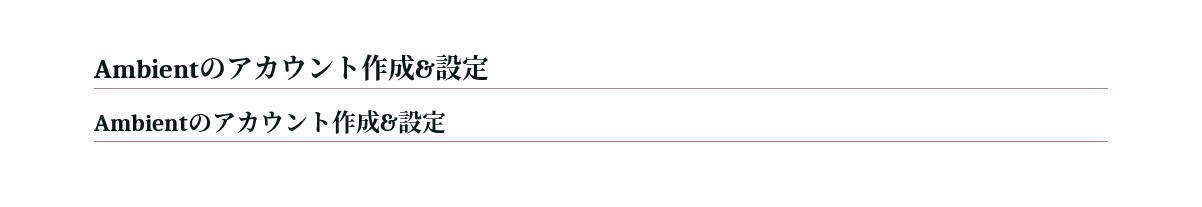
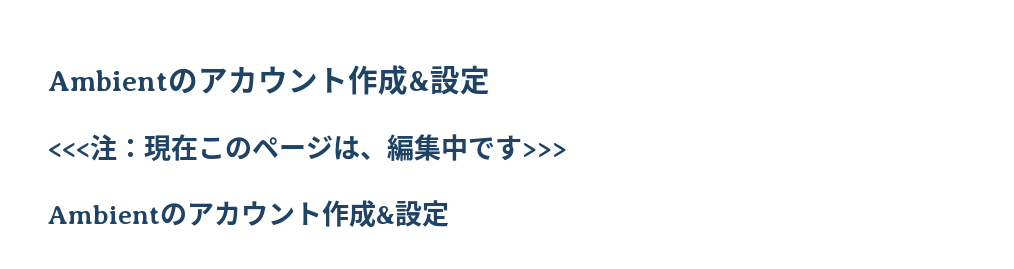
[93,54,489,82] Ambientのアカウント作成&設定 -> [48,65,490,95] [48,134,567,162] Ambientのアカウント作成&設定 // <<<注：現在このページは、編集中です>>>

